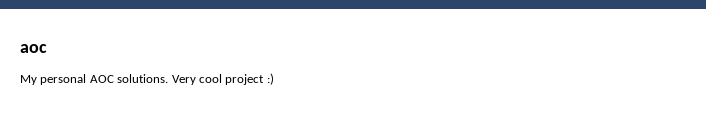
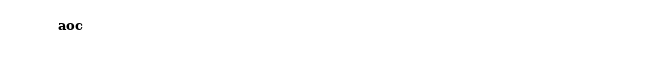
[20,73,274,85] // My personal AOC solutions. Very cool project :) -> (83, 26) none

